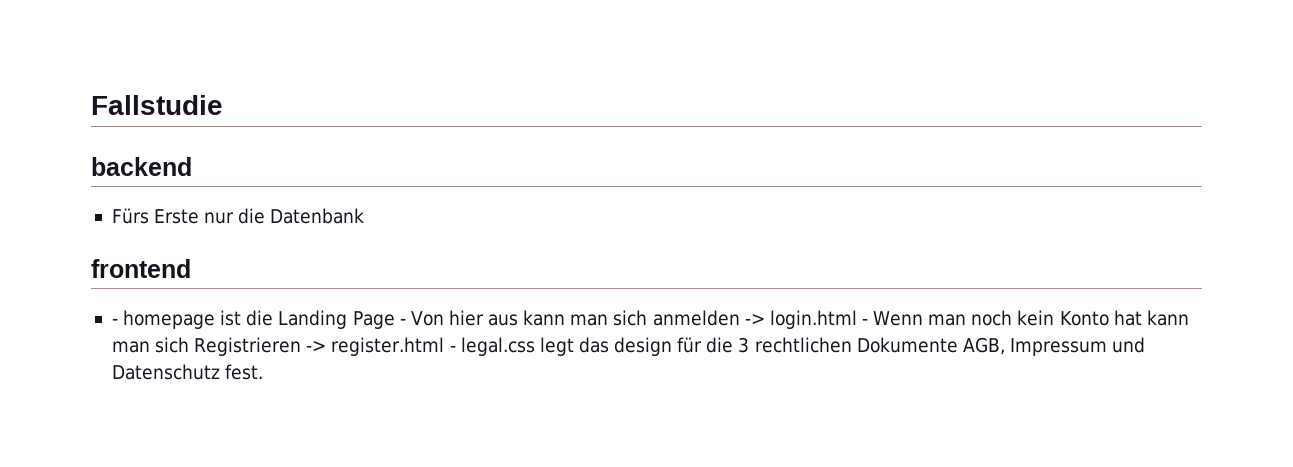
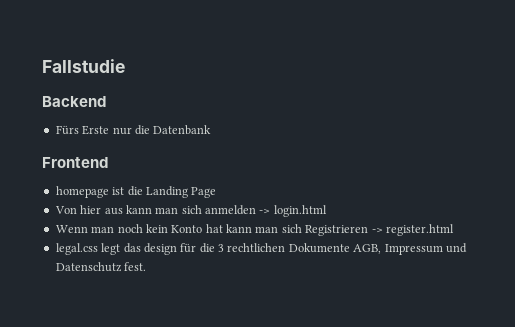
[91,157,192,176] backend -> [42,96,106,107] Backend
[91,259,191,278] [111,319,118,325] frontend // - -> [42,157,108,168] Frontend //
[399,319,406,325] - -> (217, 192) //
[861,319,868,325] - -> (327, 211) //
[449,346,456,352] - -> (454, 230) //

